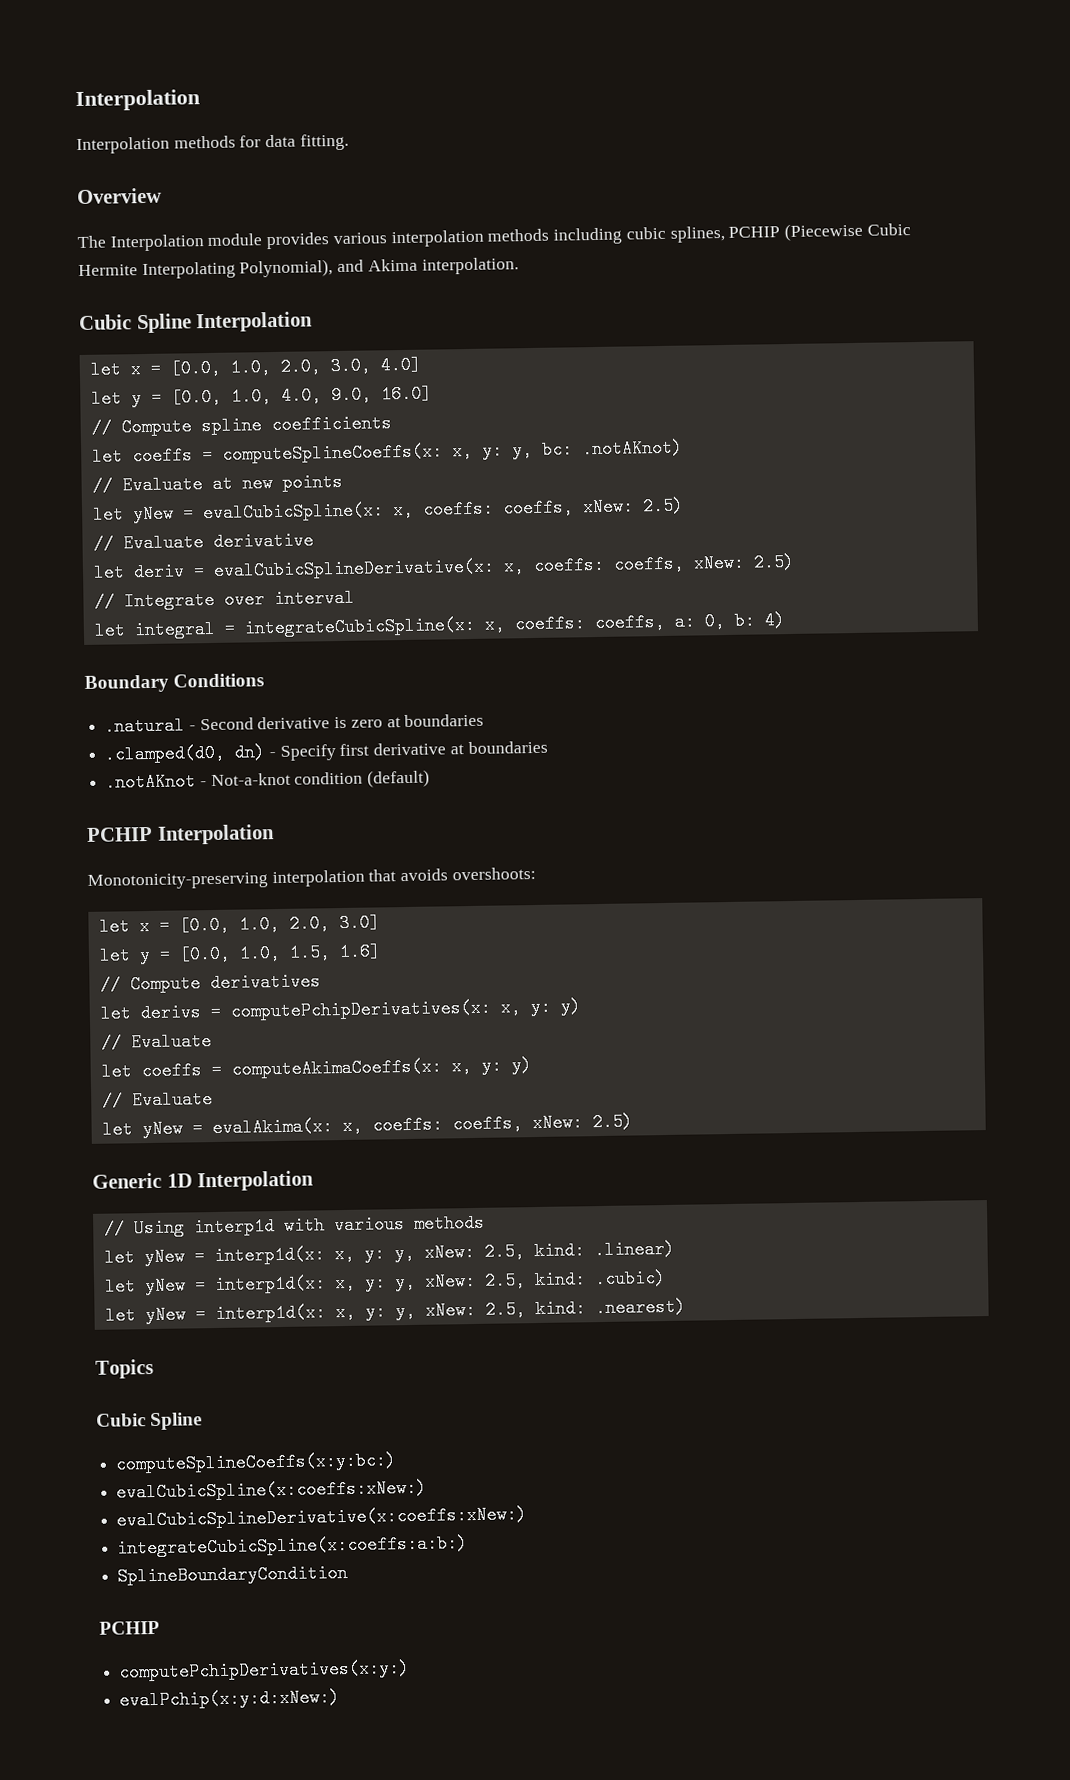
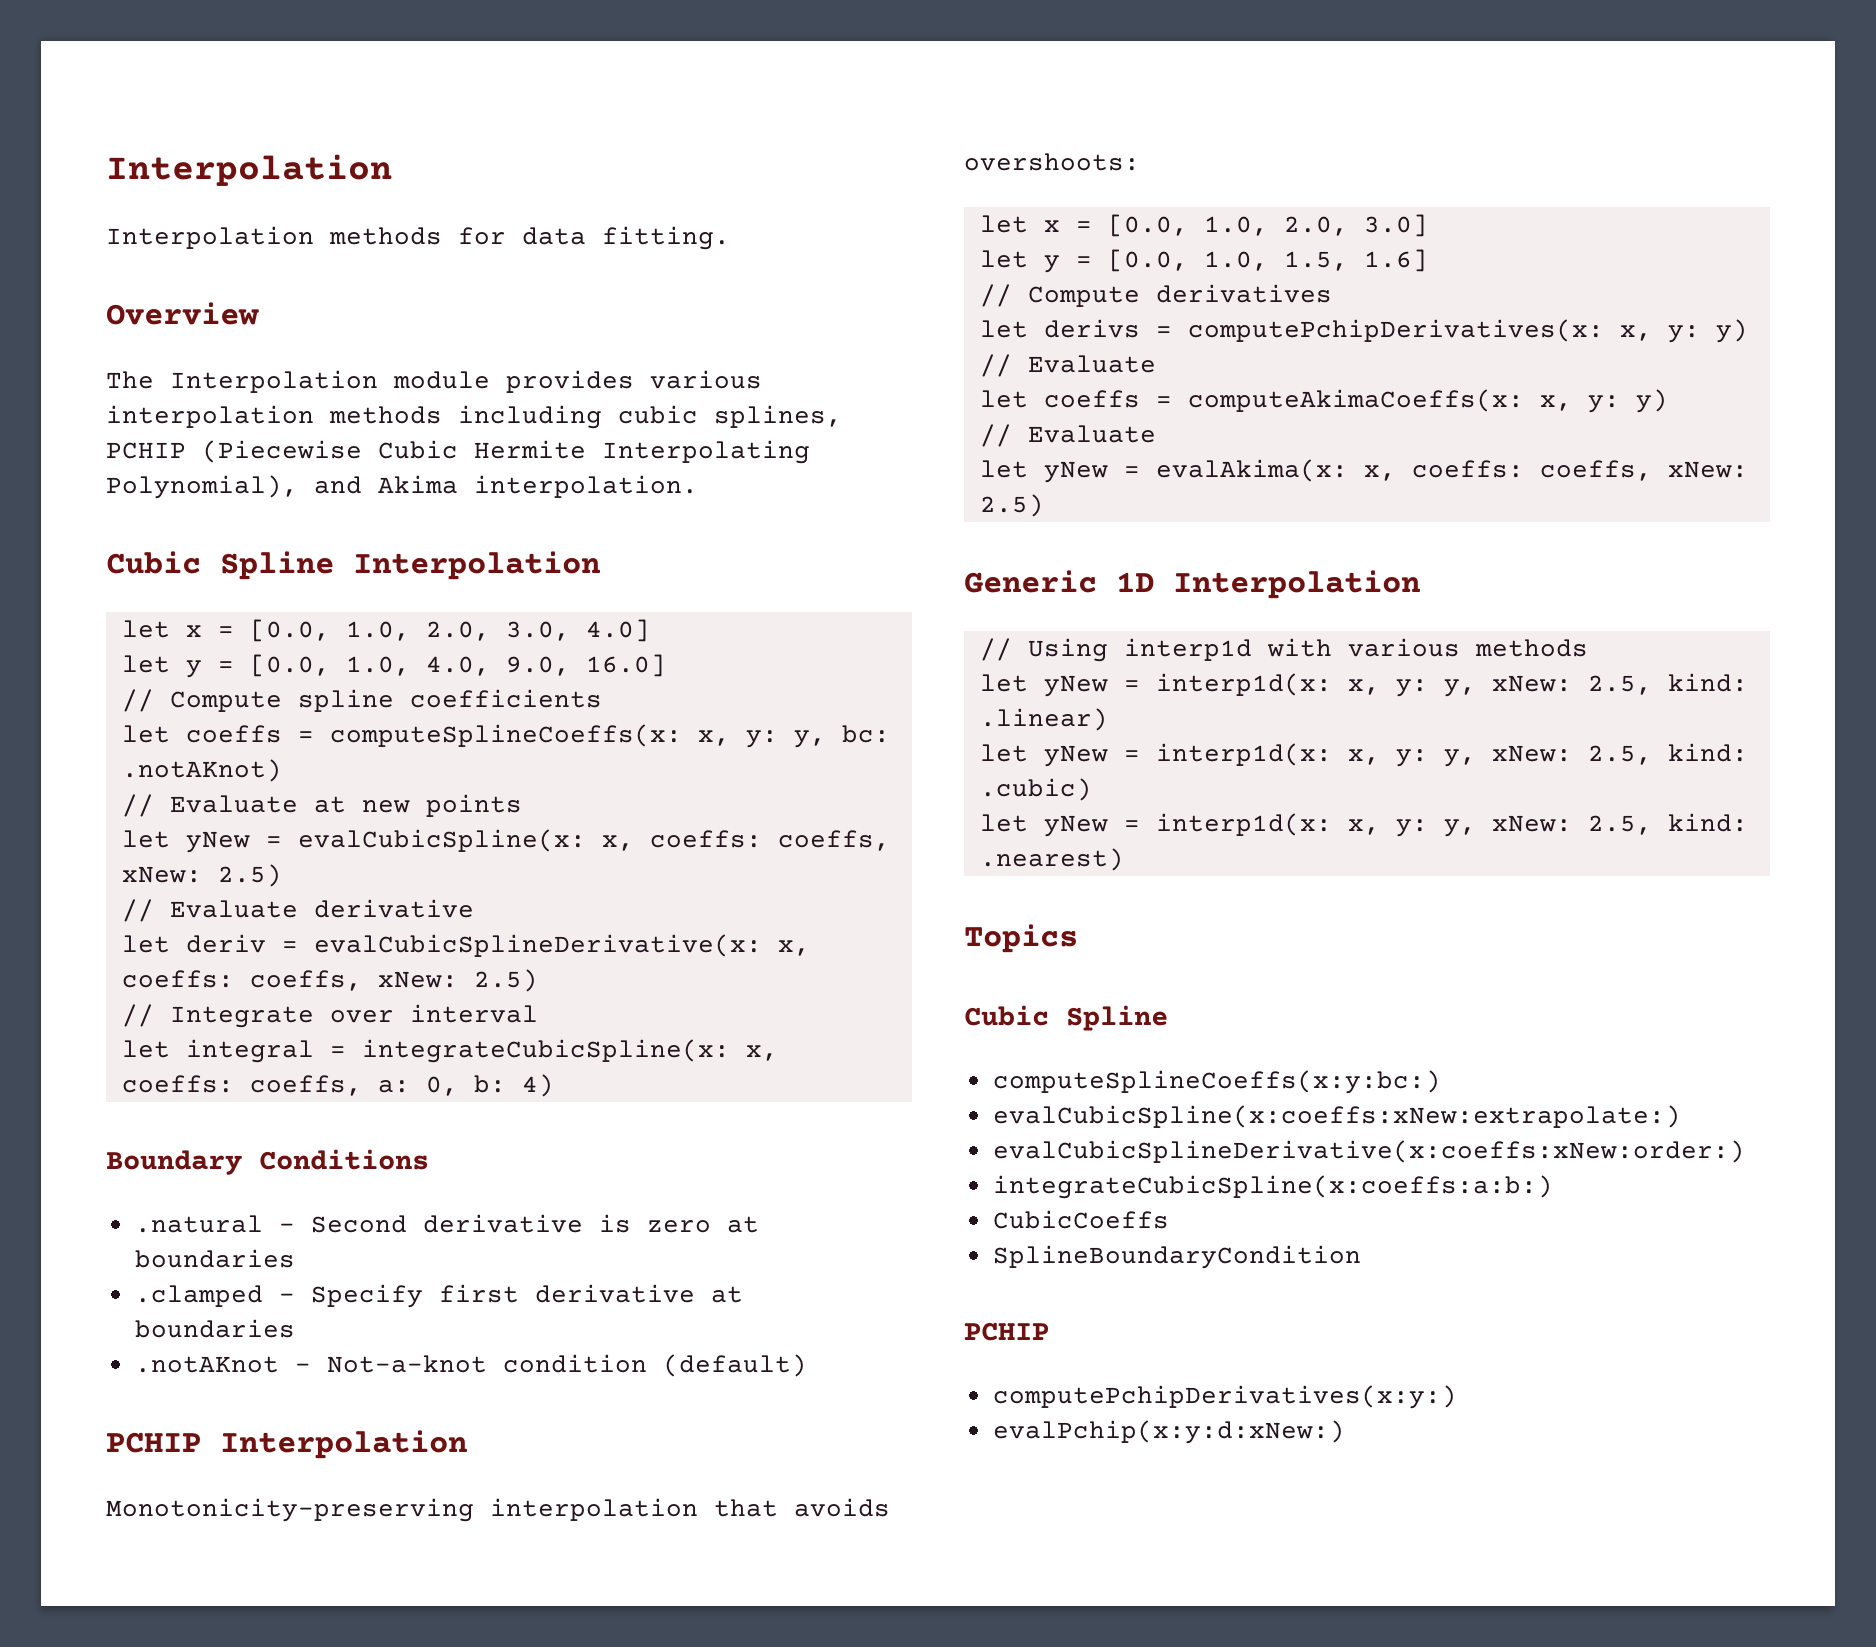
[104,743,266,764] .clamped(d0, dn) -> [134,1285,263,1307] .clamped
[116,1478,428,1502] [116,1505,528,1530] evalCubicSpline(x:coeffs:xNew:) // evalCubicSplineDerivative(x:coeffs:xNew:) -> [992,1105,1681,1128] [992,1140,1745,1163] evalCubicSpline(x:coeffs:xNew:extrapolate:) // evalCubicSplineDerivative(x:coeffs:xNew:order:)
(469, 1546) none -> [992,1210,1169,1229] // CubicCoeffs

